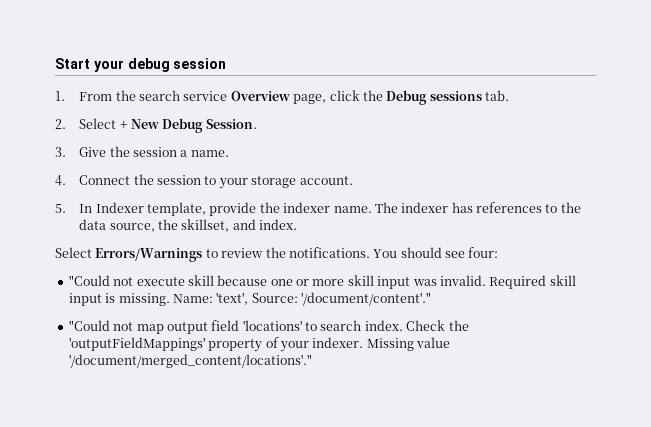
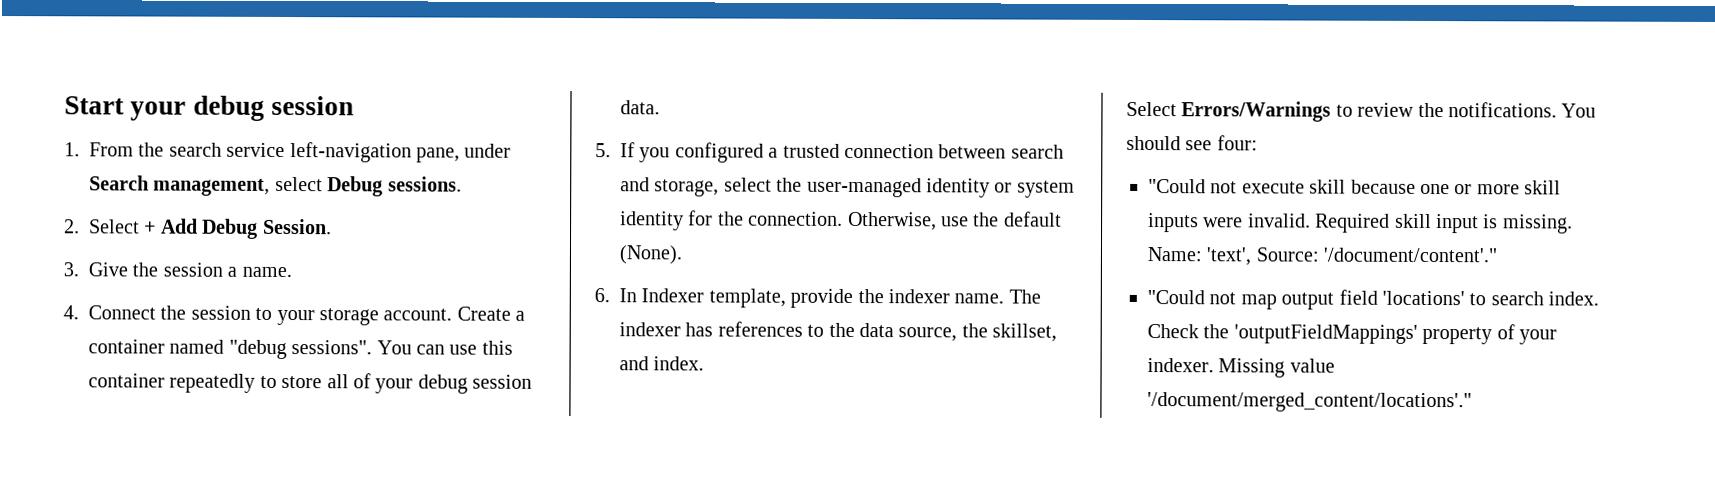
[230,90,510,105] Overview page, click the Debug sessions tab. -> [289,142,512,163] [89,175,462,197] left-navigation pane, under Search management, select Debug sessions.
[131,119,160,129] New -> [160,218,198,234] Add
[55,204,66,213] // 5. -> [456,306,526,321] [88,339,513,360] [88,373,533,394] [620,100,660,115] [595,142,1064,163] [620,177,1075,198] [620,210,1062,231] [619,245,682,265] [594,288,610,303] Create a container named "debug sessions". You can use this container repeatedly to store all of your debug session data. // 5. If you configured a trusted connection between search and storage, select the user-managed identity or system identity for the connection. Otherwise, use the default (None). // 6.
[377,276,437,289] input was -> [1148,213,1244,233] inputs were

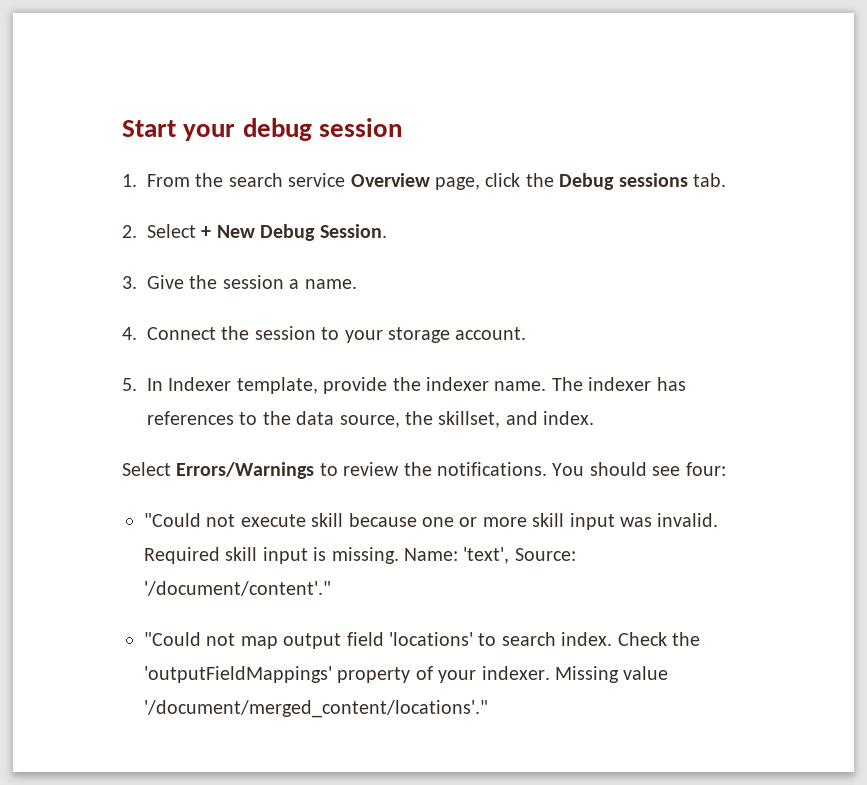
[289,142,512,163] [89,175,462,197] left-navigation pane, under Search management, select Debug sessions. -> [350,173,726,190] Overview page, click the Debug sessions tab.
[160,218,198,234] Add -> [216,225,255,238] New
[456,306,526,321] [88,339,513,360] [88,373,533,394] [620,100,660,115] [595,142,1064,163] [620,177,1075,198] [620,210,1062,231] [619,245,682,265] [594,288,610,303] Create a container named "debug sessions". You can use this container repeatedly to store all of your debug session data. // 5. If you configured a trusted connection between search and storage, select the user-managed identity or system identity for the connection. Otherwise, use the default (None). // 6. -> [122,378,137,391] // 5.
[1148,213,1244,233] inputs were -> [569,513,652,530] input was

